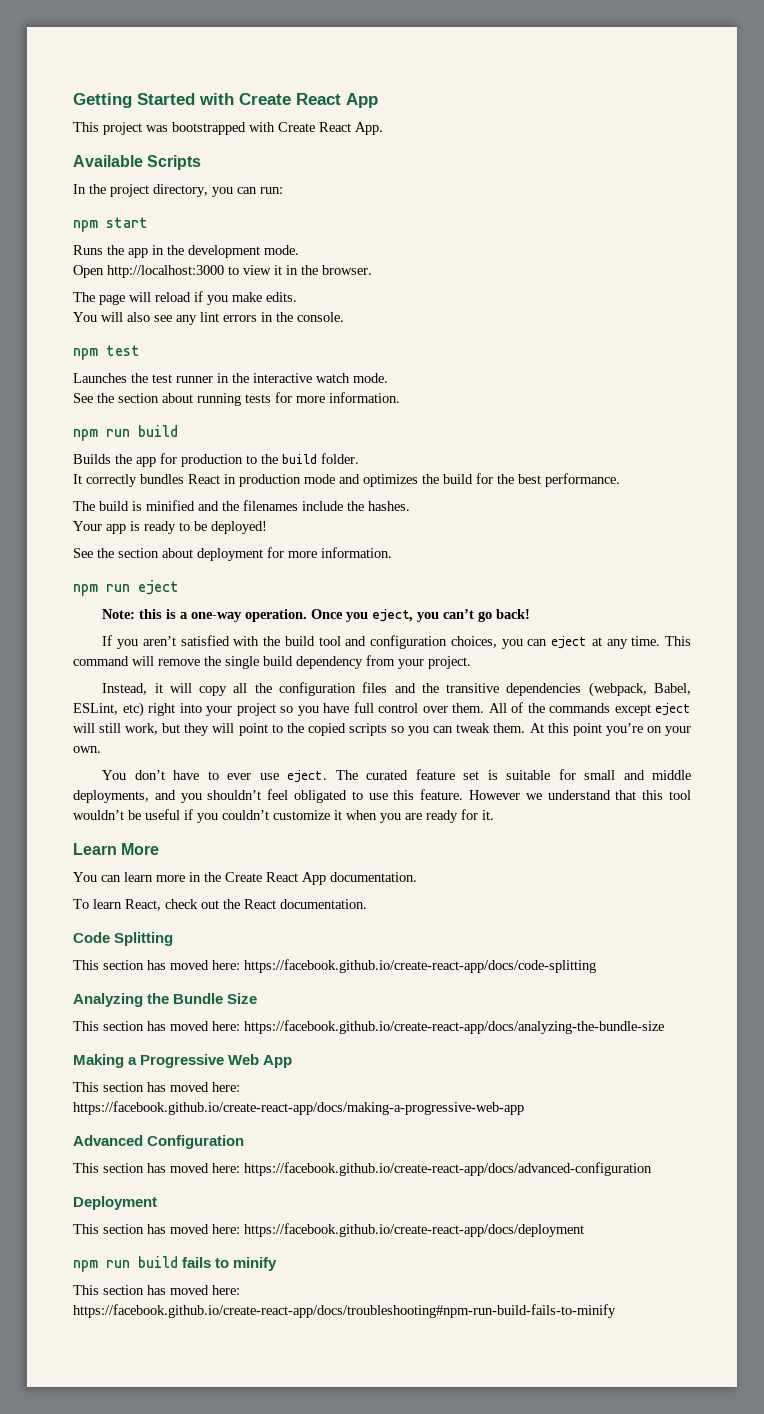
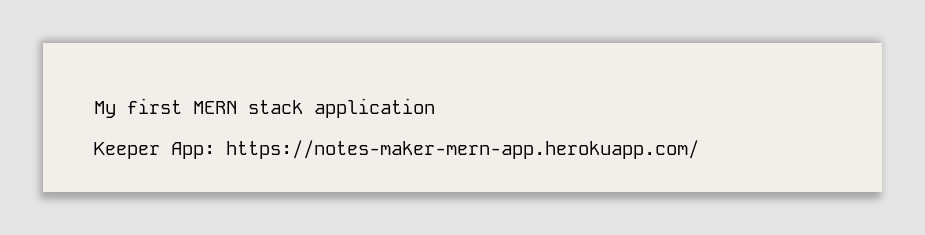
[73,93,378,108] [73,122,383,135] [73,155,202,170] [73,184,283,197] [73,217,148,232] [73,245,299,258] [73,265,372,278] [73,291,297,305] [73,312,344,325] [73,345,140,360] [73,373,388,383] [73,392,400,406] [73,425,178,441] [73,453,359,467] [73,473,620,487] [73,500,410,511] [73,521,267,534] [73,547,392,561] [73,580,179,596] [102,609,531,622] [102,635,691,649] [73,655,471,669] [102,682,691,697] [73,702,691,717] [73,723,691,736] [73,746,101,753] [102,769,692,783] [73,789,691,803] [73,809,494,823] [73,843,160,855] [73,872,417,885] [73,899,367,911] [73,932,174,946] [73,959,596,973] [73,993,258,1007] [73,1020,664,1034] [73,1054,293,1068] [73,1082,240,1092] [73,1101,524,1115] [73,1135,245,1149] [73,1162,652,1176] [73,1196,157,1210] [73,1223,584,1237] [73,1256,278,1272] [73,1285,240,1295] [73,1304,616,1318] Getting Started with Create React App // This project was bootstrapped with Create React App. // Available Scripts // In the project directory, you can run: // npm start // Runs the app in the development mode. // Open http://localhost:3000 to view it in the browser. // The page will reload if you make edits. // You will also see any lint errors in the console. // npm test // Launches the test runner in the interactive watch mode. // See the section about running tests for more information. // npm run build // Builds the app for production to the build folder. // It correctly bundles React in production mode and optimizes the build for the best performance. // The build is minified and the filenames include the hashes. // Your app is ready to be deployed! // See the section about deployment for more information. // npm run eject // Note: this is a one-way operation. Once you eject, you can’t go back! // If you aren’t satisfied with the build tool and configuration choices, you can eject at any time. This command will remove the single build dependency from your project. // Instead, it will copy all the configuration files and the transitive dependencies (webpack, Babel, ESLint, etc) right into your project so you have full control over them. All of the commands except eject will still work, but they will point to the copied scripts so you can tweak them. At this point you’re on your own. // You don’t have to ever use eject. The curated feature set is suitable for small and middle deployments, and you shouldn’t feel obligated to use this feature. However we understand that this tool wouldn’t be useful if you couldn’t customize it when you are ready for it. // Learn More // You can learn more in the Create React App documentation. // To learn React, check out the React documentation. // Code Splitting // This section has moved here: https://facebook.github.io/create-react-app/docs/code-splitting // Analyzing the Bundle Size // This section has moved here: https://facebook.github.io/create-react-app/docs/analyzing-the-bundle-size // Making a Progressive Web App // This section has moved here: https://facebook.github.io/create-react-app/docs/making-a-progressive-web-app // Advanced Configuration // This section has moved here: https://facebook.github.io/create-react-app/docs/advanced-configuration // Deployment // This section has moved here: https://facebook.github.io/create-react-app/docs/deployment // npm run build fails to minify // This section has moved here: https://facebook.github.io/create-react-app/docs/troubleshooting#npm-run-build-fails-to-minify -> [94,98,435,118] [94,140,699,159] My first MERN stack application // Keeper App: https://notes-maker-mern-app.herokuapp.com/

